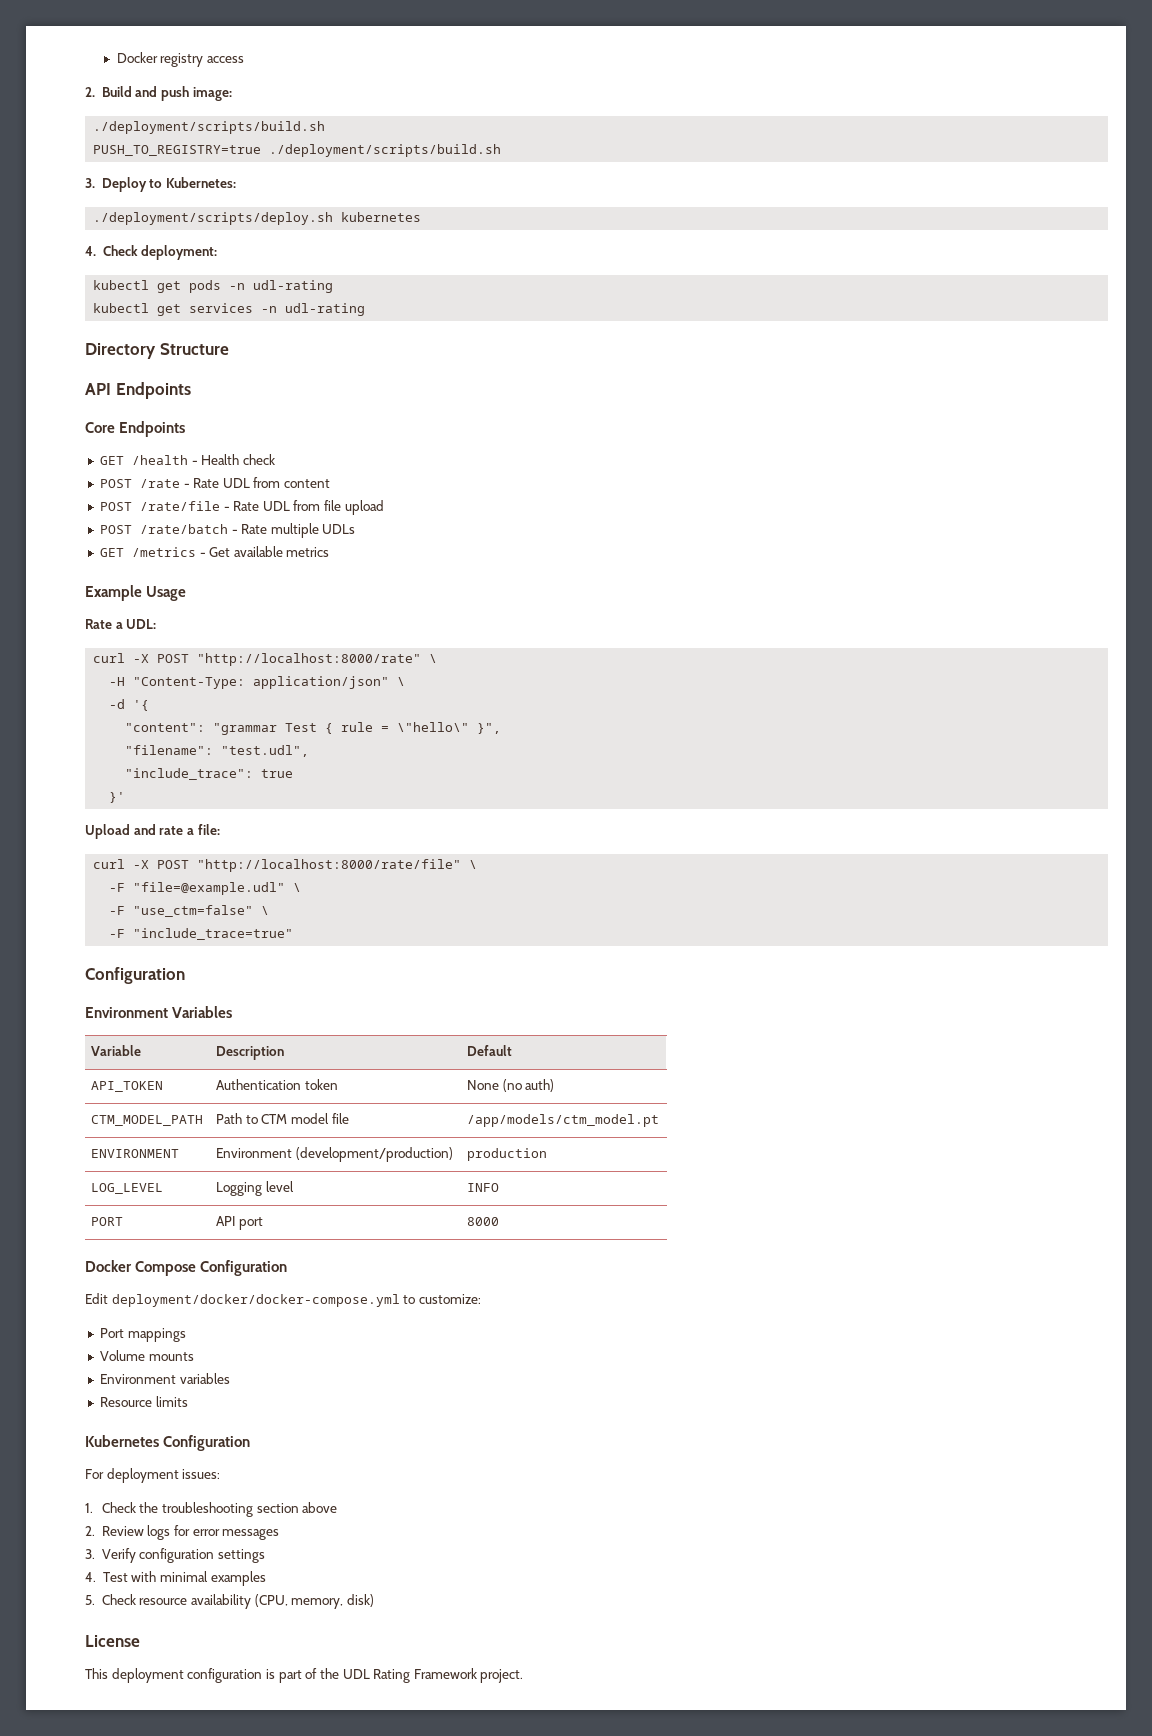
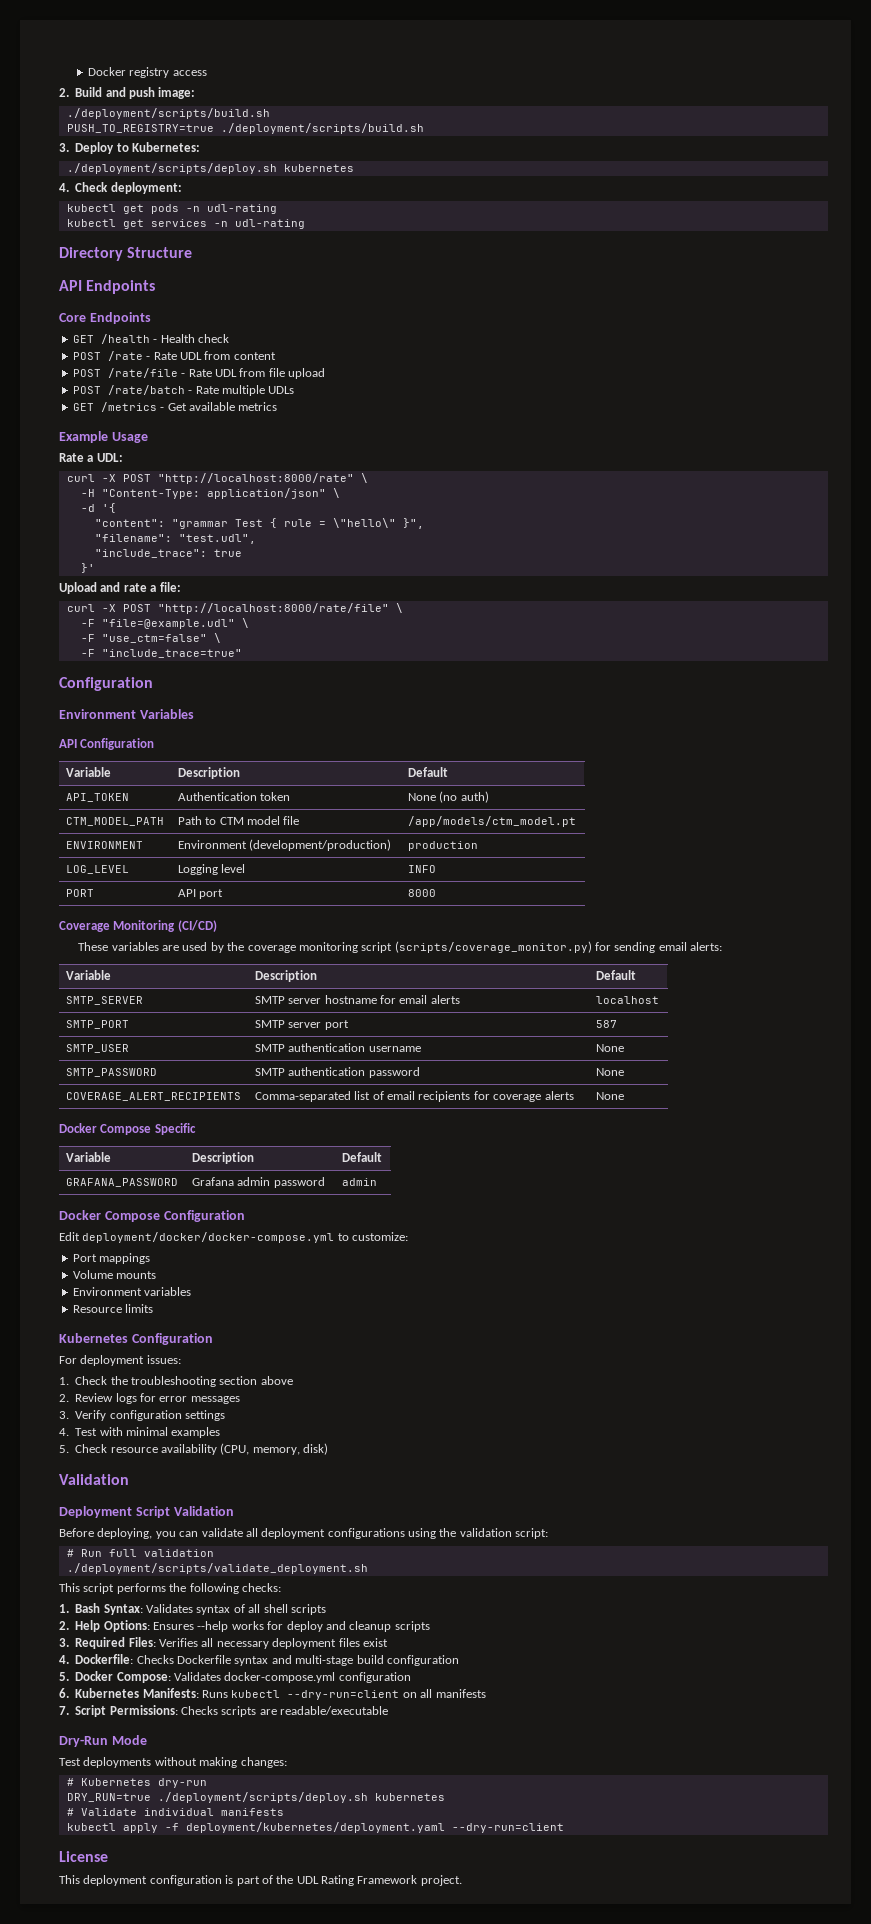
(233, 1012) none -> [59,738,155,750] // API Configuration
(500, 1221) none -> [59,920,217,932] [78,941,723,953] [65,970,111,980] [254,970,317,982] [595,970,636,980] [65,996,143,1005] [254,995,460,1004] [595,996,659,1004] [65,1020,129,1029] [254,1020,349,1030] [595,1020,617,1028] [65,1044,129,1053] [254,1043,421,1052] [595,1044,624,1052] [65,1068,157,1077] [254,1067,420,1078] [595,1068,624,1076] [65,1092,241,1101] [254,1091,574,1102] [595,1092,624,1100] [59,1123,196,1135] [65,1152,111,1162] [191,1152,254,1164] [341,1152,382,1162] [65,1178,178,1187] [191,1177,325,1188] [341,1178,377,1186] // Coverage Monitoring (CI/CD) // These variables are used by the coverage monitoring script (scripts/coverage_monitor.py) for sending email alerts: // Variable | Description | Default // SMTP_SERVER | SMTP server hostname for email alerts | localhost // SMTP_PORT | SMTP server port | 587 // SMTP_USER | SMTP authentication username | None // SMTP_PASSWORD | SMTP authentication password | None // COVERAGE_ALERT_RECIPIENTS | Comma-separated list of email recipients for coverage alerts | None // Docker Compose Specific // Variable | Description | Default // GRAFANA_PASSWORD | Grafana admin password | admin
(374, 1600) none -> [59,1474,129,1485] [59,1506,234,1518] [59,1528,549,1539] [66,1549,214,1557] [66,1563,368,1574] [59,1583,281,1594] [59,1603,326,1615] [59,1620,430,1632] [59,1637,388,1649] [59,1654,459,1666] [59,1671,411,1683] [59,1688,486,1700] [59,1705,389,1717] [59,1735,147,1747] [59,1757,287,1768] [66,1778,207,1788] [66,1792,445,1803] [66,1808,284,1816] [66,1822,564,1833] // Validation // Deployment Script Validation // Before deploying, you can validate all deployment configurations using the validation script: // # Run full validation // ./deployment/scripts/validate_deployment.sh // This script performs the following checks: // 1. Bash Syntax: Validates syntax of all shell scripts // 2. Help Options: Ensures --help works for deploy and cleanup scripts // 3. Required Files: Verifies all necessary deployment files exist // 4. Dockerfile: Checks Dockerfile syntax and multi-stage build configuration // 5. Docker Compose: Validates docker-compose.yml configuration // 6. Kubernetes Manifests: Runs kubectl --dry-run=client on all manifests // 7. Script Permissions: Checks scripts are readable/executable // Dry-Run Mode // Test deployments without making changes: // # Kubernetes dry-run // DRY_RUN=true ./deployment/scripts/deploy.sh kubernetes // # Validate individual manifests // kubectl apply -f deployment/kubernetes/deployment.yaml --dry-run=client

